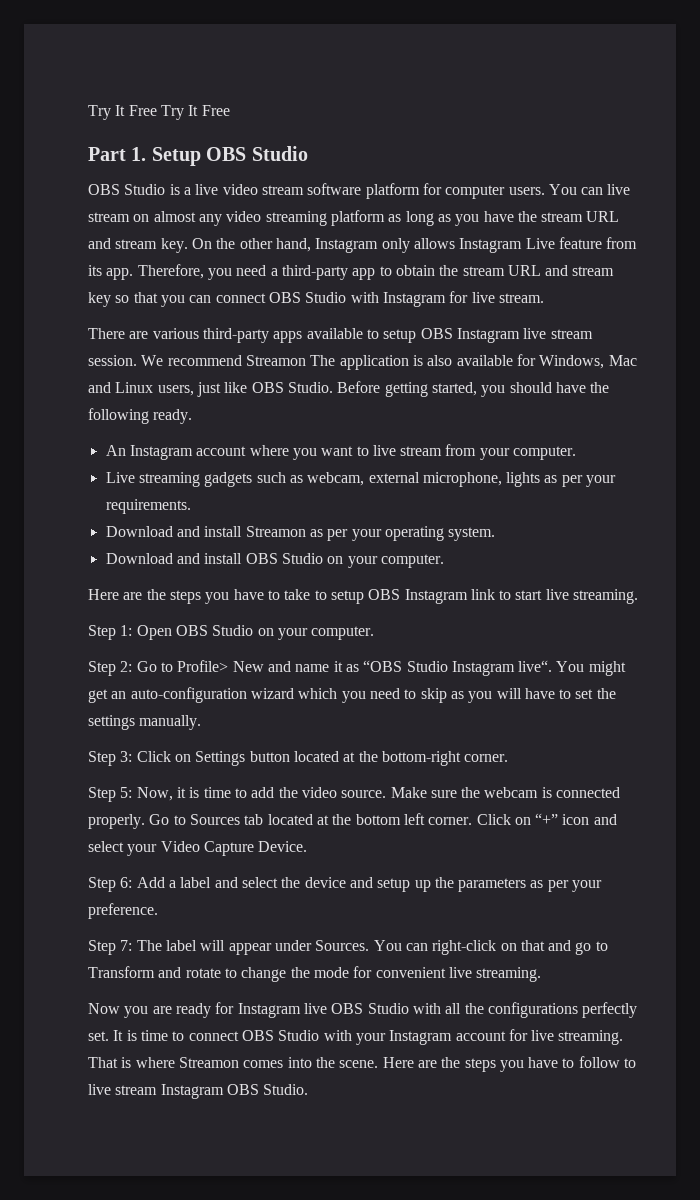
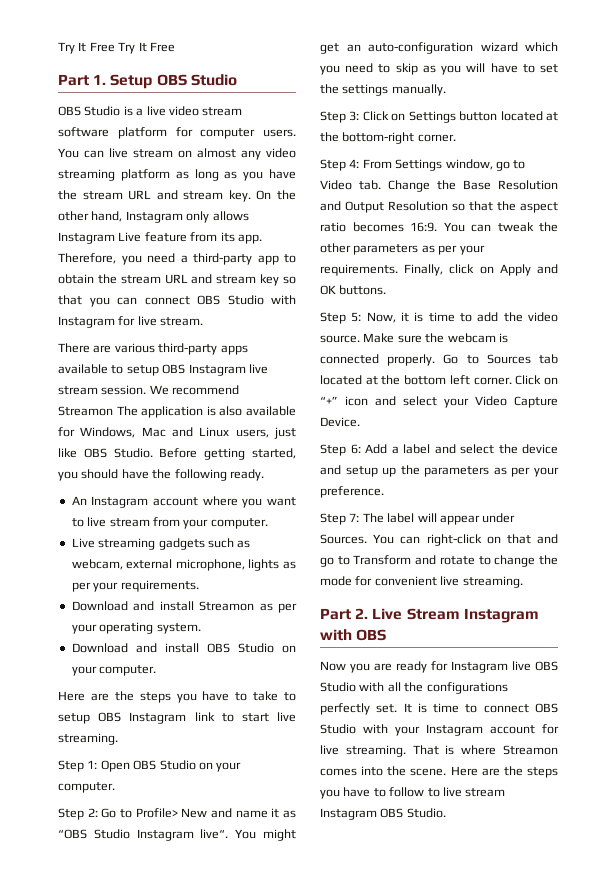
(509, 758) none -> [320,159,526,171] [320,180,558,192] [320,201,558,213] [320,222,558,232] [320,243,485,255] [320,264,558,276] [320,285,387,295] // Step 4: From Settings window, go to Video tab. Change the Base Resolution and Output Resolution so that the aspect ratio becomes 16:9. You can tweak the other parameters as per your requirements. Finally, click on Apply and OK buttons.
(542, 974) none -> [320,608,539,623] [320,629,387,641] // Part 2. Live Stream Instagram with OBS

